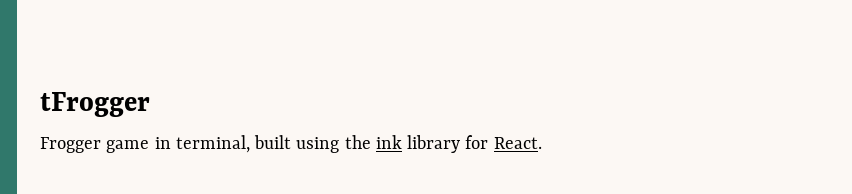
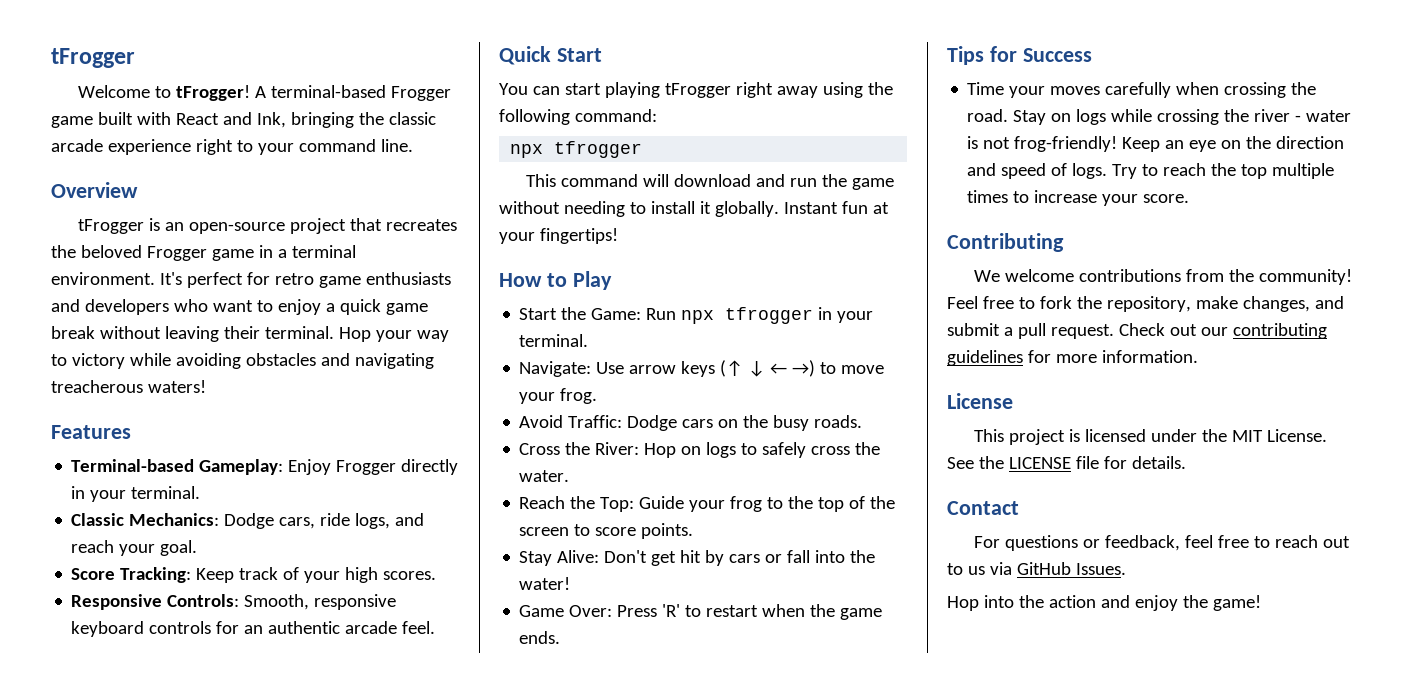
[40,135,542,153] Frogger game in terminal, built using the ink library for React. -> [78,85,452,101] [51,112,436,128] [51,139,413,155] [51,182,138,198] [78,218,458,234] [51,245,356,261] [51,272,451,288] [51,299,428,315] [51,326,449,342] [51,353,434,369] [51,380,206,393] [51,425,131,439] [71,459,459,475] [71,486,201,502] [71,513,425,529] [71,540,198,556] [71,567,437,583] [71,594,397,610] [71,621,436,637] [499,46,602,65] [499,82,893,98] [499,109,657,125] [510,141,643,158] [526,174,895,190] [499,201,889,217] [499,228,618,244] [499,271,612,290] [519,307,874,324] [519,334,589,347] [519,360,885,377] [519,388,598,404] [519,415,863,431] [519,442,881,458] [519,470,570,482] [519,496,896,512] [519,523,694,539] [519,550,876,566] [519,577,571,590] [519,604,883,620] [519,631,561,644] [947,46,1092,65] [967,82,1317,98] [967,109,1352,125] [967,136,1345,152] [967,163,1335,179] [967,190,1190,206] [947,233,1064,252] [974,269,1353,285] [947,296,1344,312] [947,323,1327,339] [947,350,1198,366] [947,393,1013,409] [974,429,1328,445] [947,456,1186,469] [947,501,1019,515] [974,535,1351,551] [947,562,1126,575] [947,595,1261,611] Welcome to tFrogger! A terminal-based Frogger game built with React and Ink, bringing the classic arcade experience right to your command line. // Overview // tFrogger is an open-source project that recreates the beloved Frogger game in a terminal environment. It's perfect for retro game enthusiasts and developers who want to enjoy a quick game break without leaving their terminal. Hop your way to victory while avoiding obstacles and navigating treacherous waters! // Features // Terminal-based Gameplay: Enjoy Frogger directly in your terminal. // Classic Mechanics: Dodge cars, ride logs, and reach your goal. // Score Tracking: Keep track of your high scores. // Responsive Controls: Smooth, responsive keyboard controls for an authentic arcade feel. // Quick Start // You can start playing tFrogger right away using the following command: // npx tfrogger // This command will download and run the game without needing to install it globally. Instant fun at your fingertips! // How to Play // Start the Game: Run npx tfrogger in your terminal. // Navigate: Use arrow keys (↑ ↓ ← →) to move your frog. // Avoid Traffic: Dodge cars on the busy roads. // Cross the River: Hop on logs to safely cross the water. // Reach the Top: Guide your frog to the top of the screen to score points. // Stay Alive: Don't get hit by cars or fall into the water! // Game Over: Press 'R' to restart when the game ends. // Tips for Success // Time your moves carefully when crossing the road. Stay on logs while crossing the river - water is not frog-friendly! Keep an eye on the direction and speed of logs. Try to reach the top multiple times to increase your score. // Contributing // We welcome contributions from the community! Feel free to fork the repository, make changes, and submit a pull request. Check out our contributing guidelines for more information. // License // This project is licensed under the MIT License. See the LICENSE file for details. // Contact // For questions or feedback, feel free to reach out to us via GitHub Issues. // Hop into the action and enjoy the game!

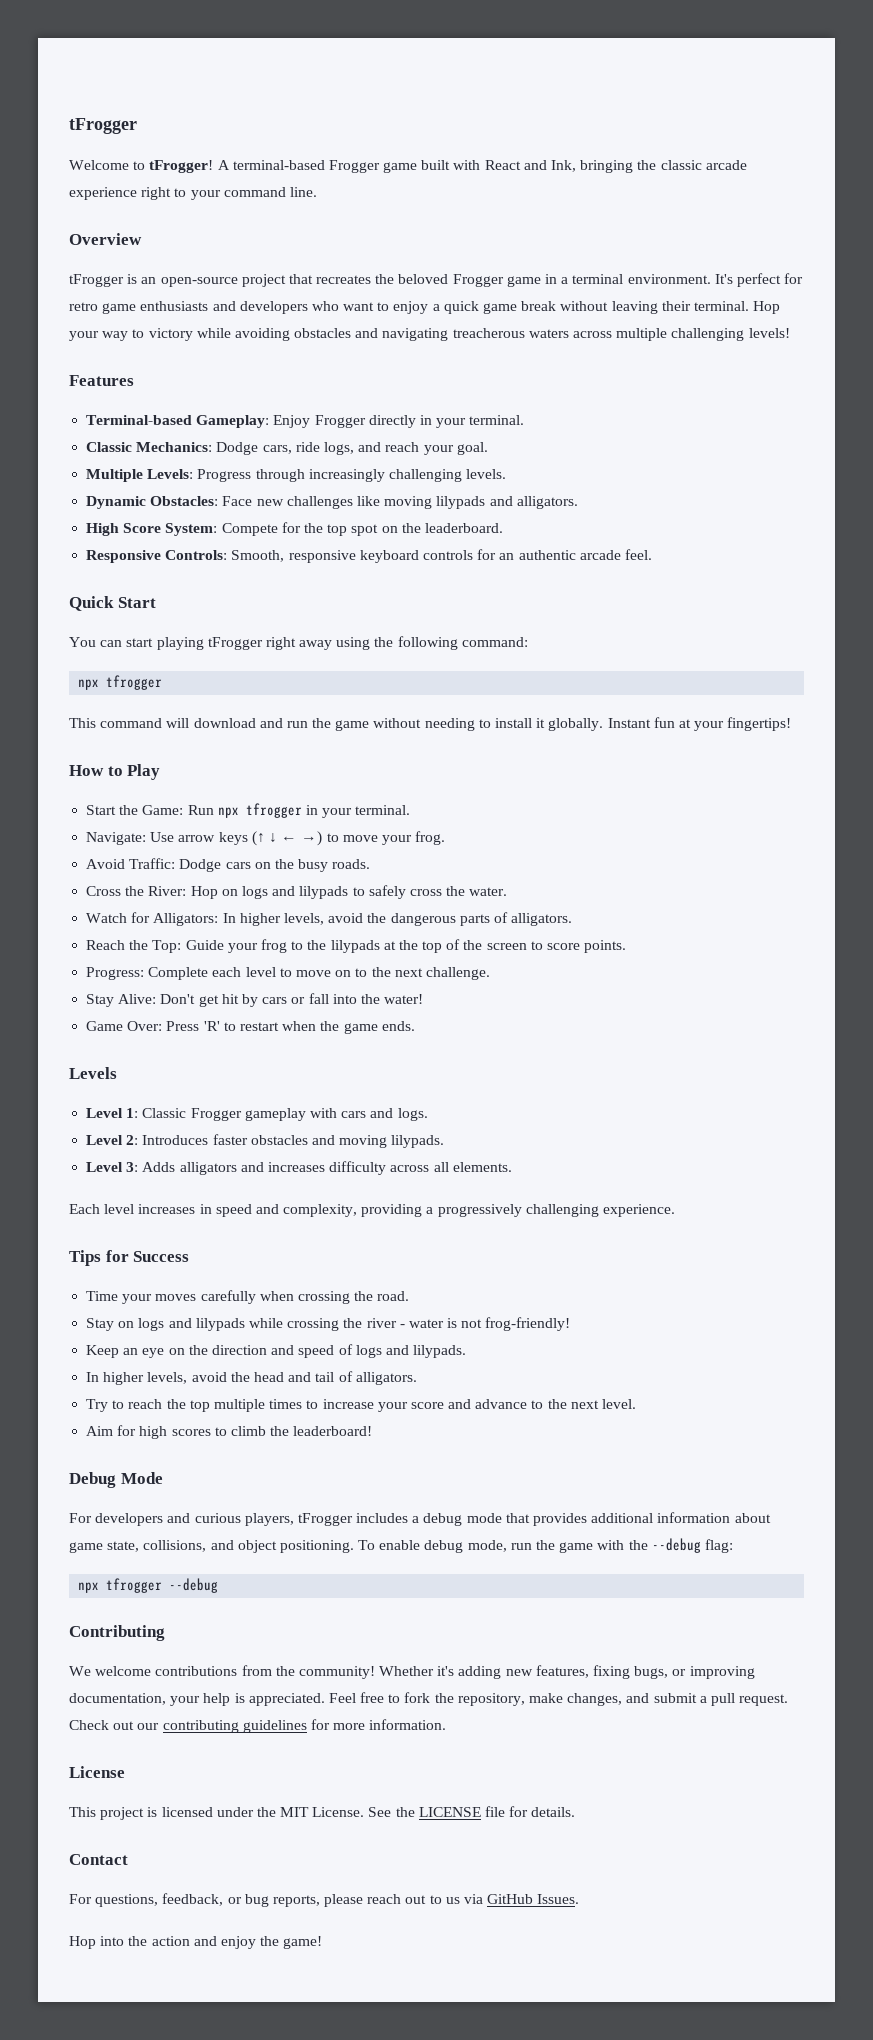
[147,380,206,393] waters! -> [528,328,790,341] waters across multiple challenging levels!
[71,567,437,583] Score Tracking: Keep track of your high scores. -> [86,469,507,482] [86,496,578,509] [86,522,503,536] Multiple Levels: Progress through increasingly challenging levels. // Dynamic Obstacles: Face new challenges like moving lilypads and alligators. // High Score System: Compete for the top spot on the leaderboard.
(737, 450) none -> [272,886,349,899] and lilypads
(570, 476) none -> [86,912,573,926] // Watch for Alligators: In higher levels, avoid the dangerous parts of alligators.
(814, 502) none -> [330,940,418,953] lilypads at the
(694, 531) none -> [86,967,490,980] // Progress: Complete each level to move on to the next challenge.
(561, 637) none -> [69,1067,117,1079] [86,1108,428,1121] [86,1134,445,1148] [86,1161,512,1175] [69,1204,676,1217] // Levels // Level 1: Classic Frogger gameplay with cars and logs. // Level 2: Introduces faster obstacles and moving lilypads. // Level 3: Adds alligators and increases difficulty across all elements. // Each level increases in speed and complexity, providing a progressively challenging experience.
(1009, 115) none -> (410, 1296) //
(1107, 117) none -> [168,1318,245,1331] and lilypads
(1118, 144) none -> (571, 1324) //
[1072,163,1108,179] logs. -> [355,1345,467,1358] [86,1371,417,1385] logs and lilypads. // In higher levels, avoid the head and tail of alligators. //
[1143,194,1190,203] score. -> [410,1399,637,1409] [86,1425,373,1439] [69,1472,163,1488] [69,1512,771,1526] [69,1538,733,1553] [78,1578,219,1593] score and advance to the next level. // Aim for high scores to climb the leaderboard! // Debug Mode // For developers and curious players, tFrogger includes a debug mode that provides additional information about game state, collisions, and object positioning. To enable debug mode, run the game with the --debug flag: // npx tfrogger --debug
(1353, 277) none -> [379,1665,755,1679] [69,1693,325,1706] Whether it's adding new features, fixing bugs, or improving documentation, your help is appreciated.
[1005,535,1271,551] questions or feedback, feel free to -> [95,1893,364,1907] questions, feedback, or bug reports, please

